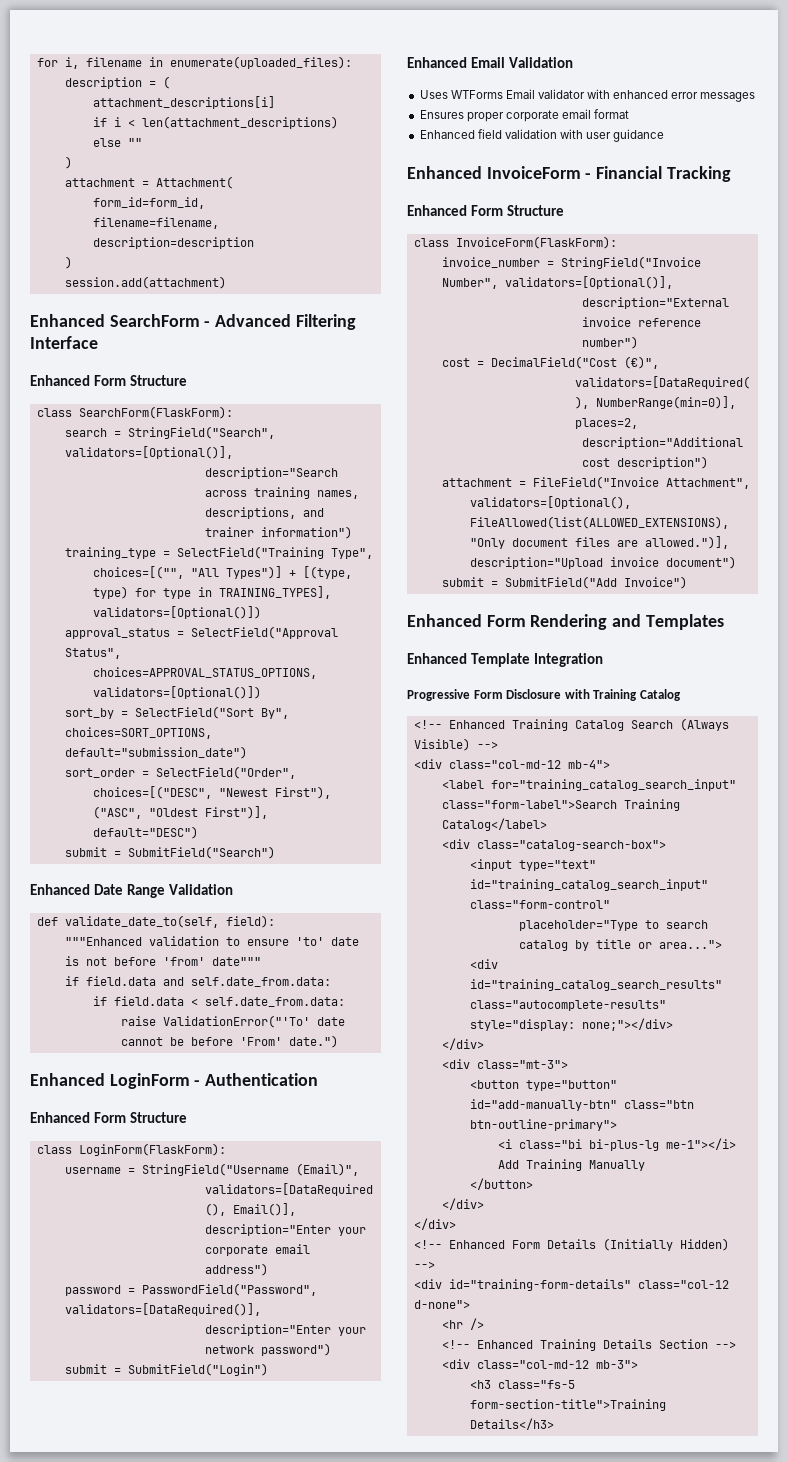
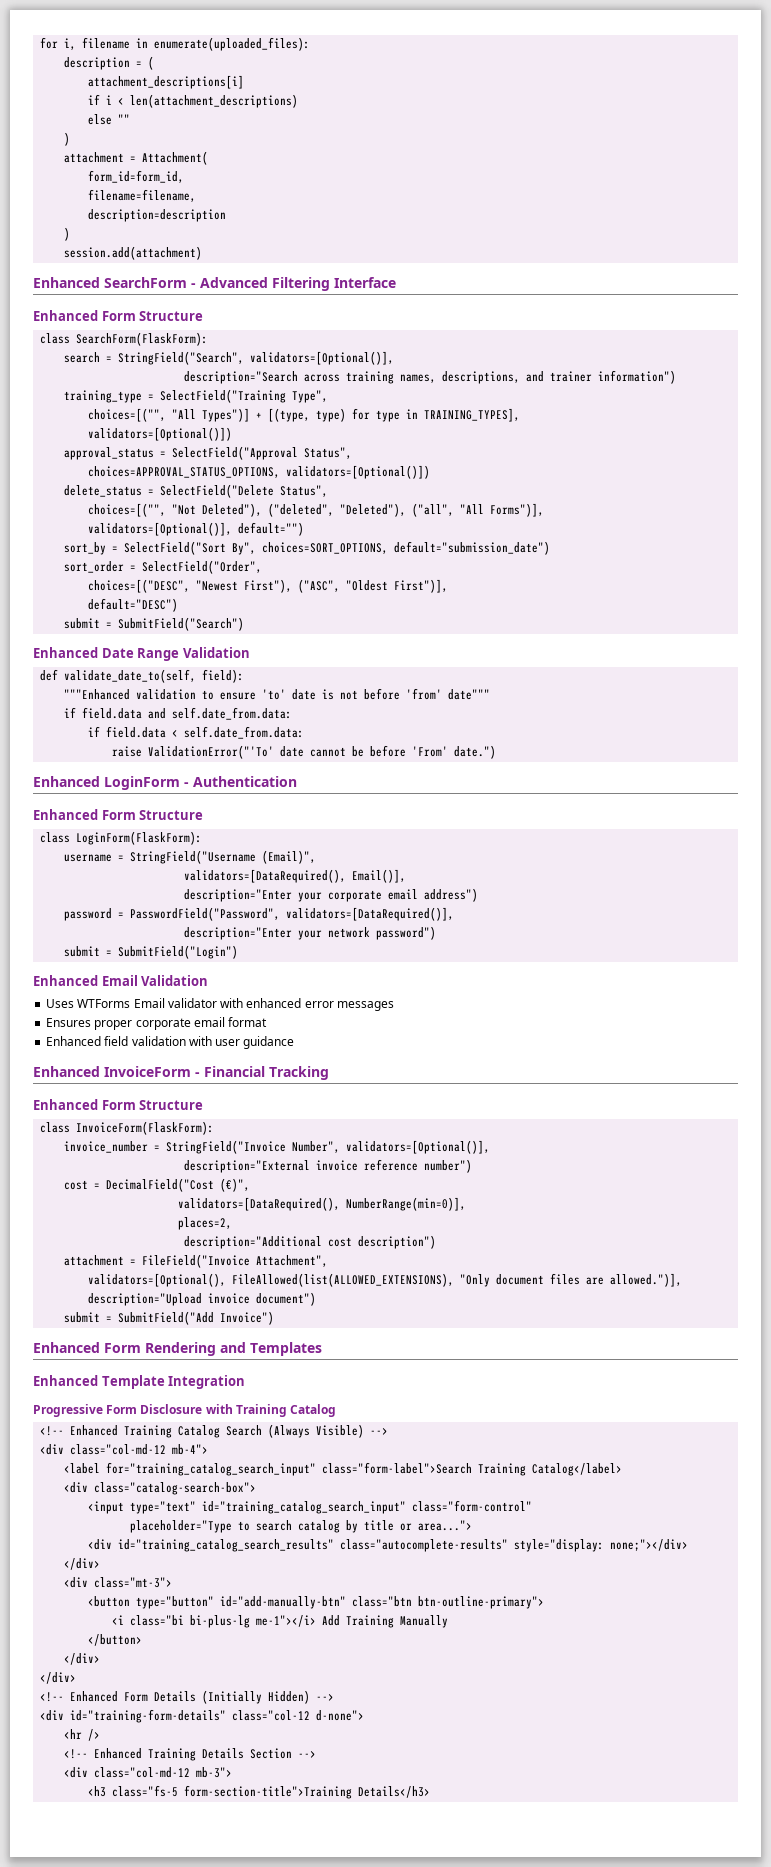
(261, 692) none -> [64,484,329,498] [88,503,545,517] [88,522,305,536] // delete_status = SelectField("Delete Status", // choices=[("", "Not Deleted"), ("deleted", "Deleted"), ("all", "All Forms")], // validators=[Optional()], default="")

